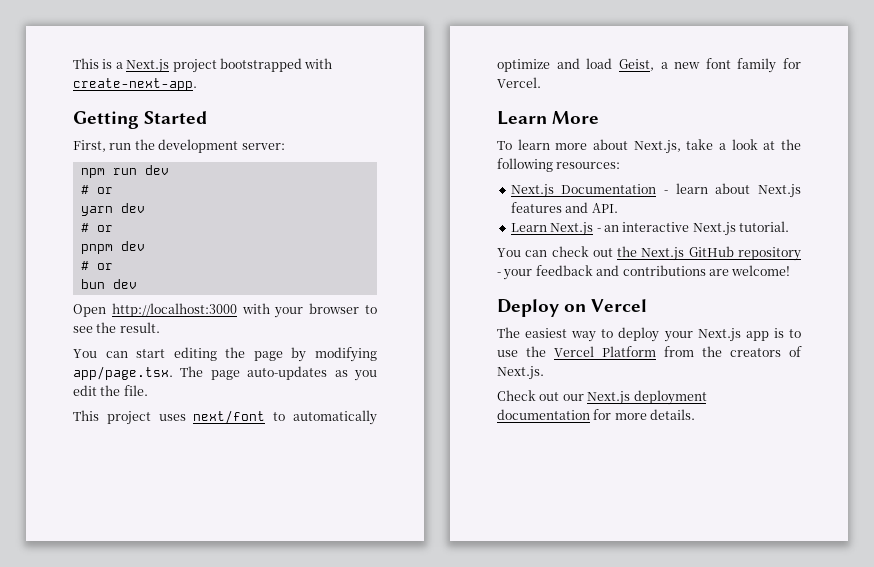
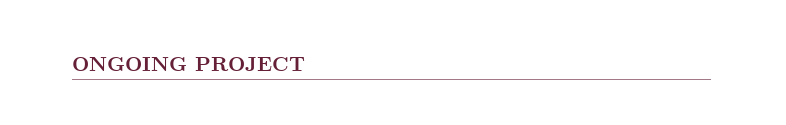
[73,58,333,73] [73,78,197,91] [73,111,208,129] [73,139,285,153] [80,165,169,178] [80,185,113,194] [80,203,145,216] [80,223,113,232] [80,241,145,254] [80,261,113,270] [80,279,137,289] [73,303,378,318] [73,322,160,333] [73,347,378,362] [73,366,377,381] [73,385,148,396] [73,410,377,425] [497,58,801,73] [497,77,541,88] [497,111,600,125] [497,139,801,154] [497,158,621,172] [510,183,801,198] [510,202,618,213] [510,221,789,236] [497,246,801,261] [497,265,791,280] [497,299,648,317] [497,327,801,342] [497,346,802,357] [497,366,544,380] [497,390,707,405] [497,409,696,420] This is a Next.js project bootstrapped with create-next-app. // Getting Started // First, run the development server: // npm run dev // # or // yarn dev // # or // pnpm dev // # or // bun dev // Open http://localhost:3000 with your browser to see the result. // You can start editing the page by modifying app/page.tsx. The page auto-updates as you edit the file. // This project uses next/font to automatically optimize and load Geist, a new font family for Vercel. // Learn More // To learn more about Next.js, take a look at the following resources: // Next.js Documentation - learn about Next.js features and API. // Learn Next.js - an interactive Next.js tutorial. // You can check out the Next.js GitHub repository - your feedback and contributions are welcome! // Deploy on Vercel // The easiest way to deploy your Next.js app is to use the Vercel Platform from the creators of Next.js. // Check out our Next.js deployment documentation for more details. -> [72,57,305,71] ONGOING PROJECT

